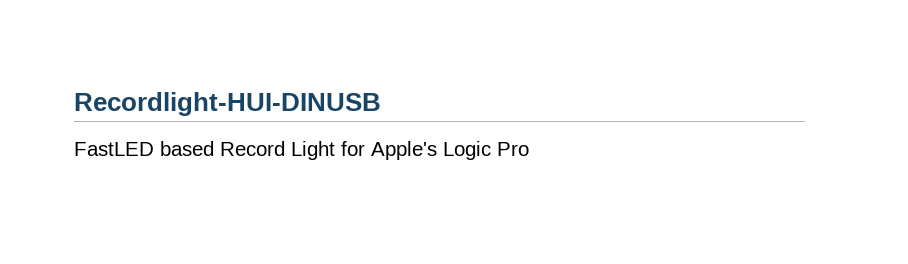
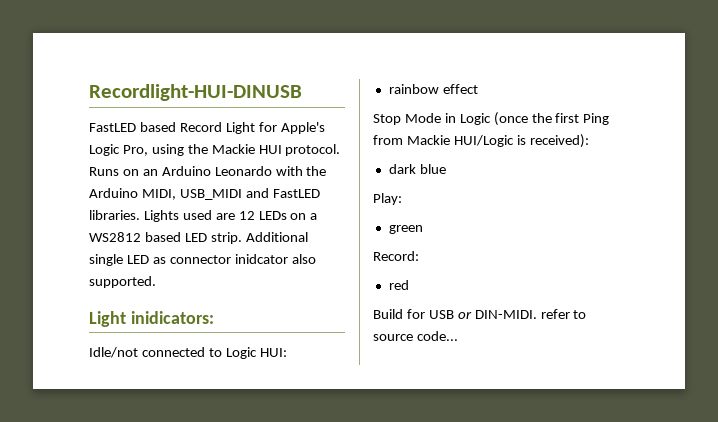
[497,142,529,156] Pro -> [122,144,341,156] [89,166,327,176] [89,188,320,200] [89,210,318,222] [89,232,308,244] [89,254,316,266] [89,276,156,288] [89,311,214,327] [89,347,287,359] [388,84,478,94] [373,112,610,126] [373,134,589,148] [388,164,446,174] [373,193,402,205] [388,225,423,234] [373,251,419,261] [388,280,409,290] [373,309,587,319] [373,331,458,341] Pro, using the Mackie HUI protocol. Runs on an Arduino Leonardo with the Arduino MIDI, USB_MIDI and FastLED libraries. Lights used are 12 LEDs on a WS2812 based LED strip. Additional single LED as connector inidcator also supported. // Light inidicators: // Idle/not connected to Logic HUI: // rainbow effect // Stop Mode in Logic (once the first Ping from Mackie HUI/Logic is received): // dark blue // Play: // green // Record: // red // Build for USB or DIN-MIDI. refer to source code...

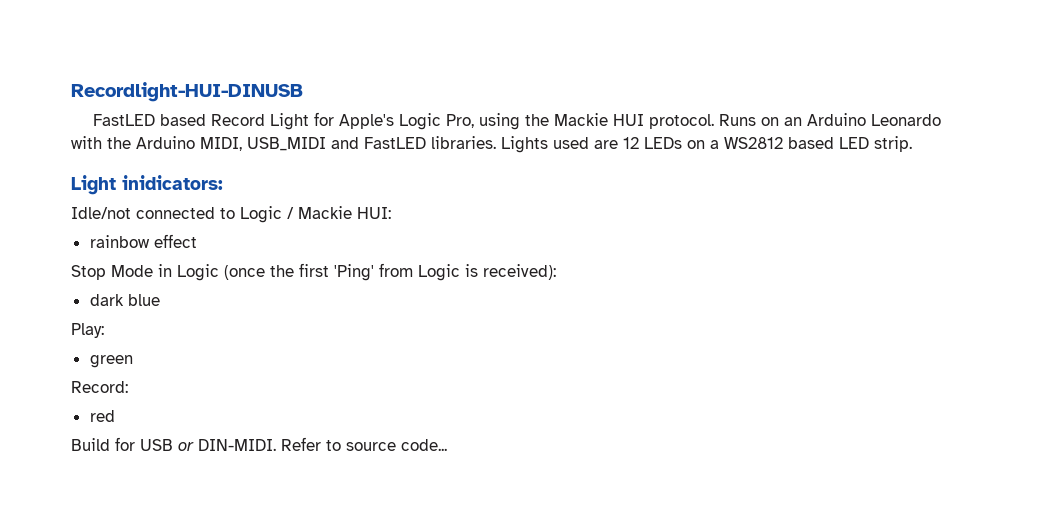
[245,232,308,242] [89,254,316,266] [89,276,156,288] Additional single LED as connector inidcator also supported. -> (912, 144) none
(257, 353) none -> [287,206,352,219] / Mackie
[583,113,610,125] [373,135,514,147] Ping from Mackie HUI/Logic -> [334,263,460,281] 'Ping' from Logic
[540,309,570,319] refer -> [281,437,321,451] Refer

